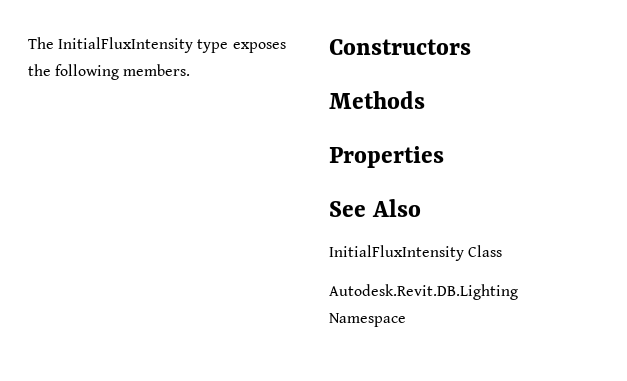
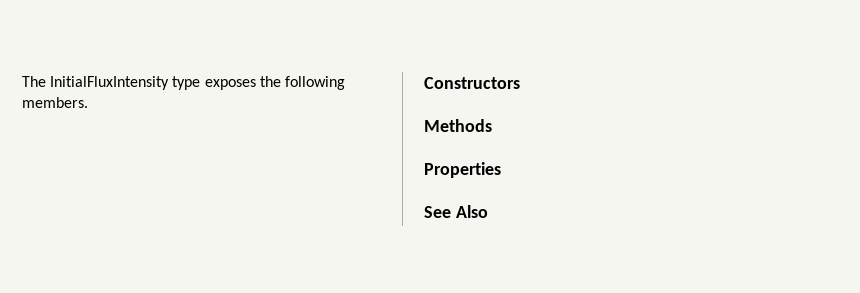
[329,245,503,261] [329,284,518,300] [329,313,406,327] // InitialFluxIntensity Class // Autodesk.Revit.DB.Lighting Namespace -> (488, 211) none

